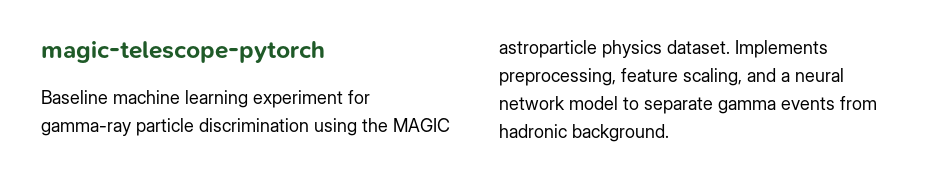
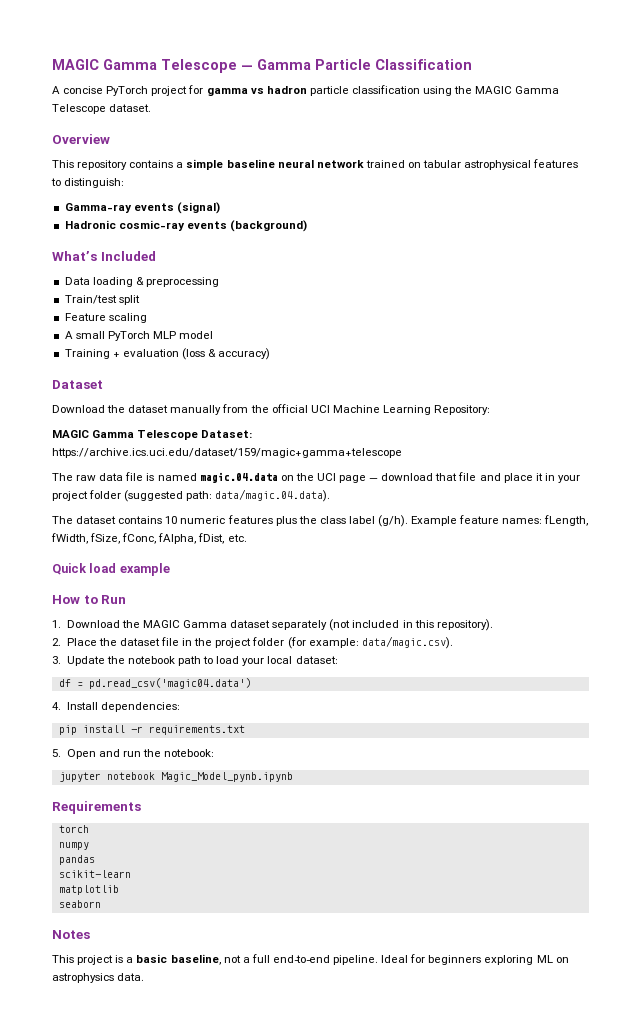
[41,41,325,63] [41,90,370,108] [41,118,309,136] magic-telescope-pytorch // Baseline machine learning experiment for gamma-ray particle discrimination -> [52,59,472,73] [52,85,420,96] MAGIC Gamma Telescope — Gamma Particle Classification // A concise PyTorch project for gamma vs hadron particle classification
[499,40,662,58] astroparticle physics -> [515,86,560,94] [52,104,106,114] Gamma Telescope
[735,40,828,58] [499,68,844,86] [499,96,877,114] [499,124,669,142] Implements preprocessing, feature scaling, and a neural network model to separate gamma events from hadronic background. -> [52,134,110,144] [52,159,579,170] [51,178,125,188] [64,202,220,214] [64,220,307,232] [52,251,156,261] [64,277,219,287] [64,295,140,305] [64,313,147,323] [64,331,214,341] [64,348,271,360] [52,380,103,389] [52,404,491,415] [52,430,253,440] [52,448,402,458] [52,472,580,483] [52,489,331,502] [52,515,589,527] [51,533,247,544] [52,563,170,576] [52,595,127,604] [52,619,493,631] [52,636,453,649] [52,656,338,666] [58,678,251,689] [52,702,180,712] [58,725,245,735] [52,749,215,759] [58,772,293,782] [52,801,141,814] [58,825,89,833] [58,842,89,850] [58,855,95,865] [58,870,131,878] [58,885,119,895] [58,900,101,908] [52,930,90,939] [52,954,569,965] [52,973,145,983] // Overview // This repository contains a simple baseline neural network trained on tabular astrophysical features to distinguish: // Gamma-ray events (signal) // Hadronic cosmic-ray events (background) // What’s Included // Data loading & preprocessing // Train/test split // Feature scaling // A small PyTorch MLP model // Training + evaluation (loss & accuracy) // Dataset // Download the dataset manually from the official UCI Machine Learning Repository: // MAGIC Gamma Telescope Dataset: https://archive.ics.uci.edu/dataset/159/magic+gamma+telescope // The raw data file is named magic.04.data on the UCI page — download that file and place it in your project folder (suggested path: data/magic.04.data). // The dataset contains 10 numeric features plus the class label (g/h). Example feature names: fLength, fWidth, fSize, fConc, fAlpha, fDist, etc. // Quick load example // How to Run // 1. Download the MAGIC Gamma dataset separately (not included in this repository). // 2. Place the dataset file in the project folder (for example: data/magic.csv). // 3. Update the notebook path to load your local dataset: // df = pd.read_csv('magic04.data') // 4. Install dependencies: // pip install -r requirements.txt // 5. Open and run the notebook: // jupyter notebook Magic_Model_pynb.ipynb // Requirements // torch // numpy // pandas // scikit-learn // matplotlib // seaborn // Notes // This project is a basic baseline, not a full end‑to‑end pipeline. Ideal for beginners exploring ML on astrophysics data.

